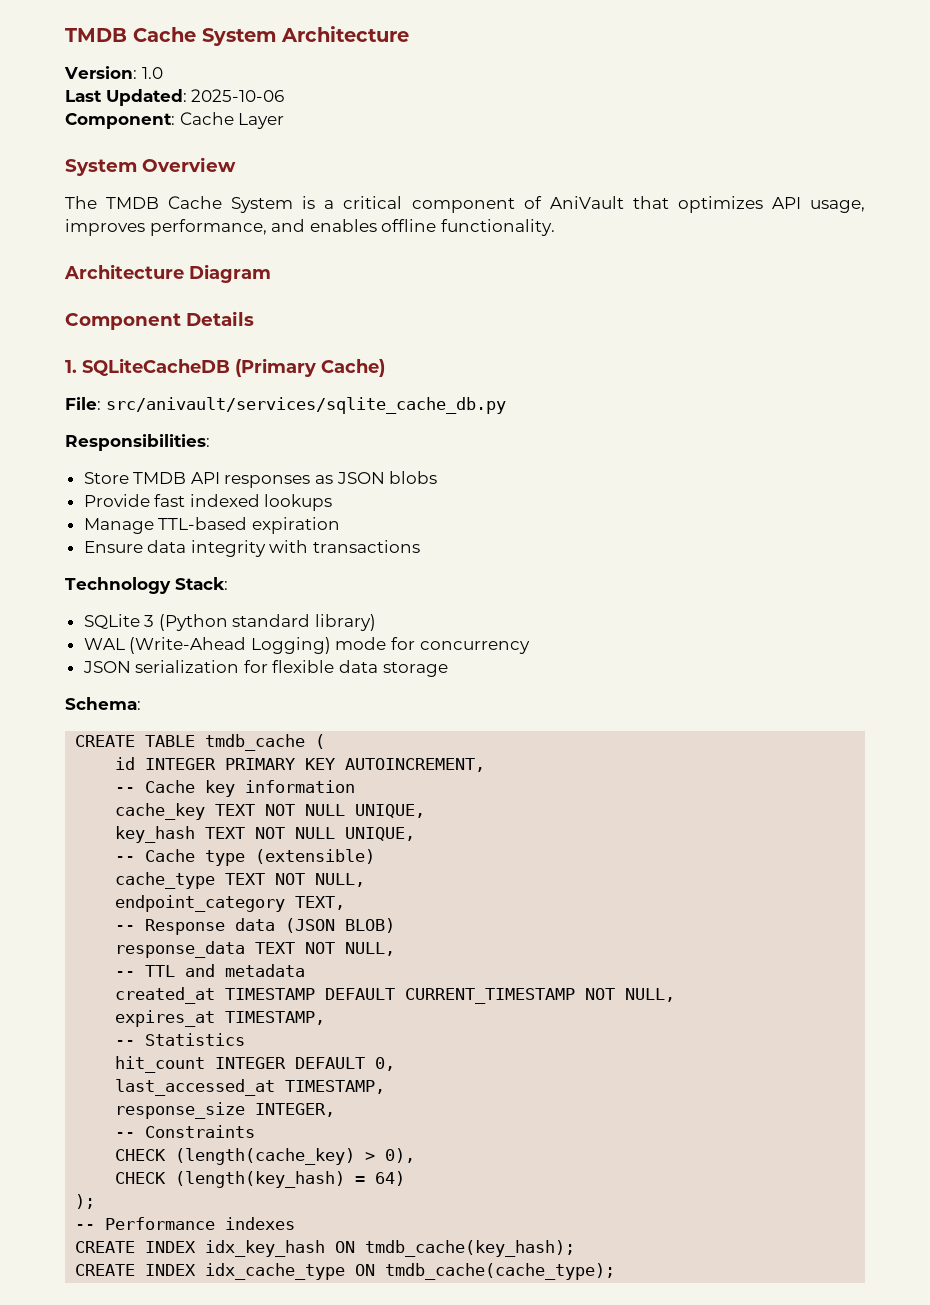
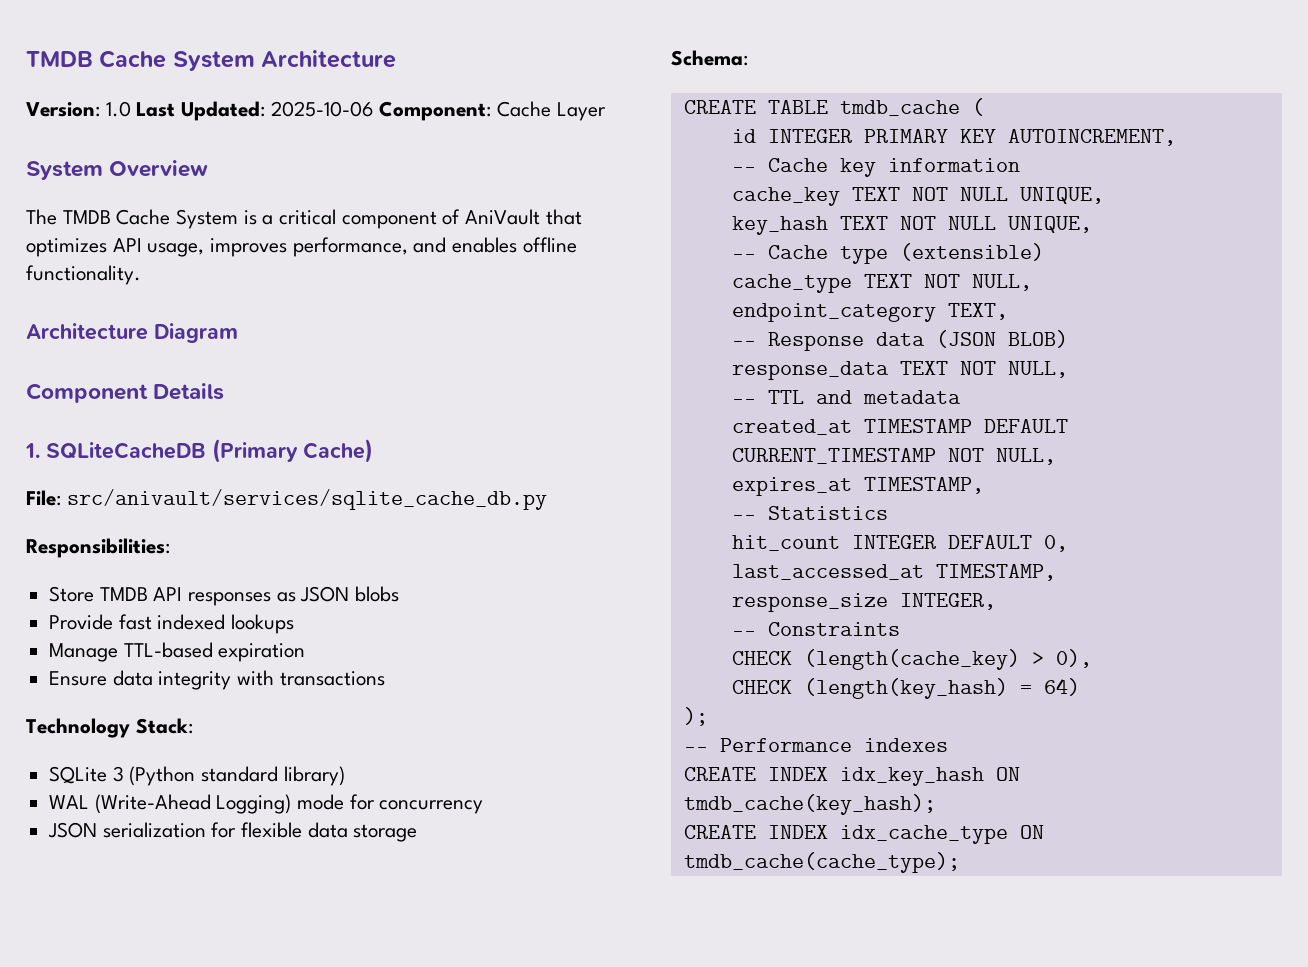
(163, 73) // -> (131, 109) none
(285, 95) // -> (374, 109) none

